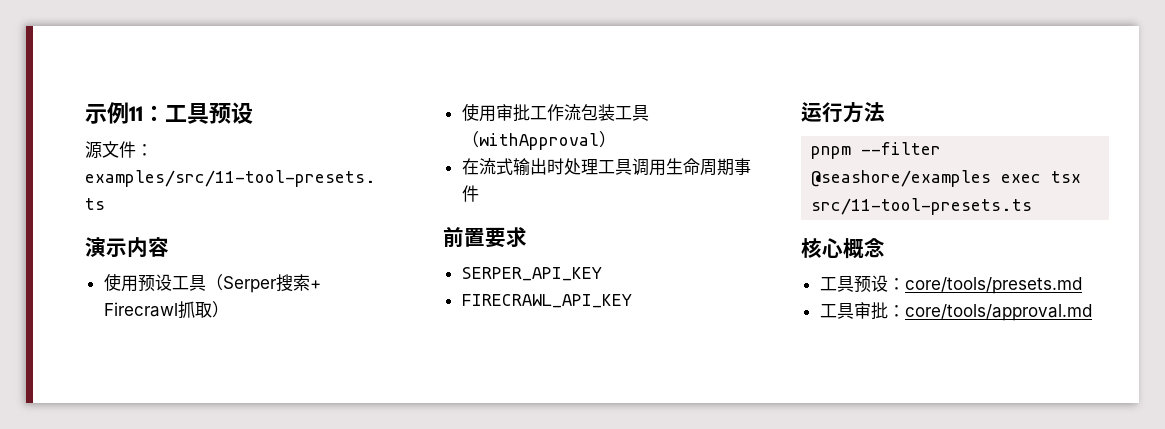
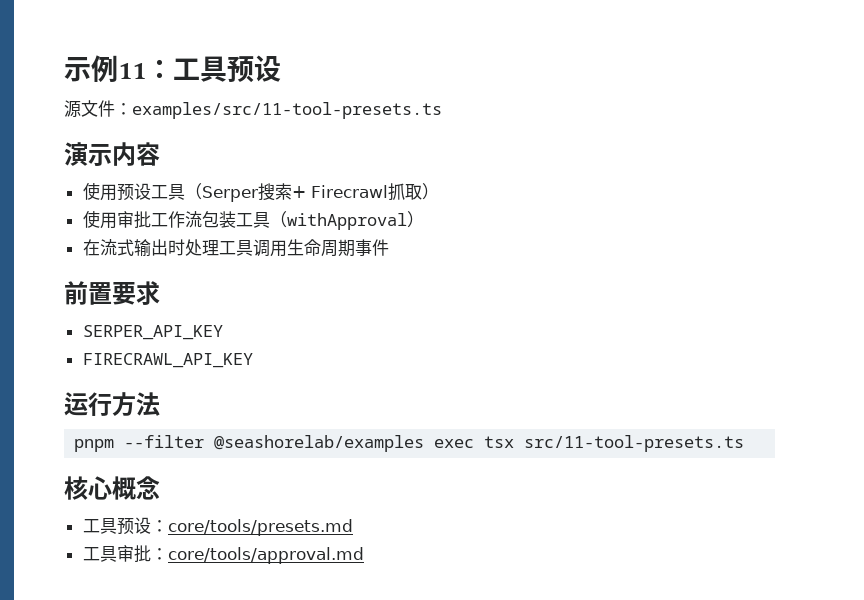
[811,170,992,187] @seashore/examples -> [214,435,425,452] @seashorelab/examples

